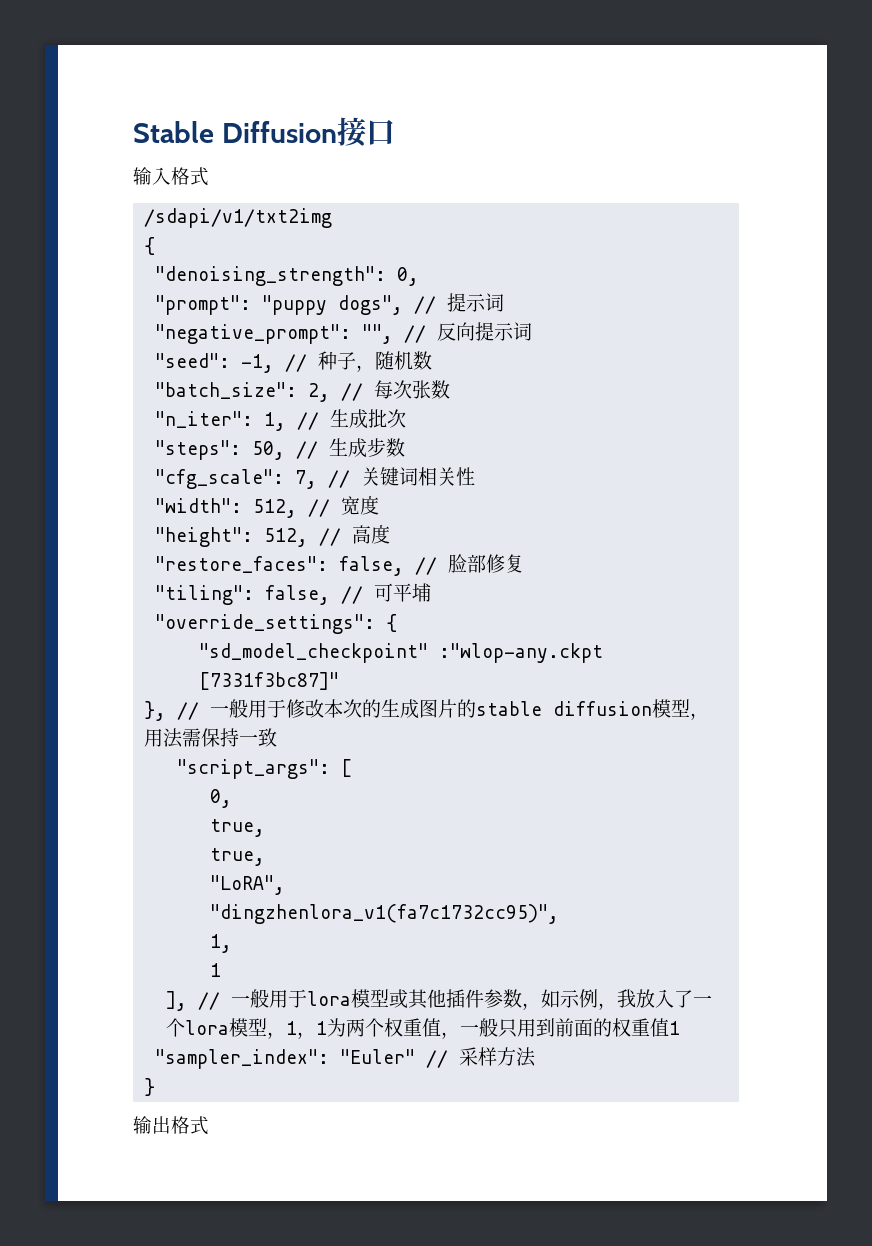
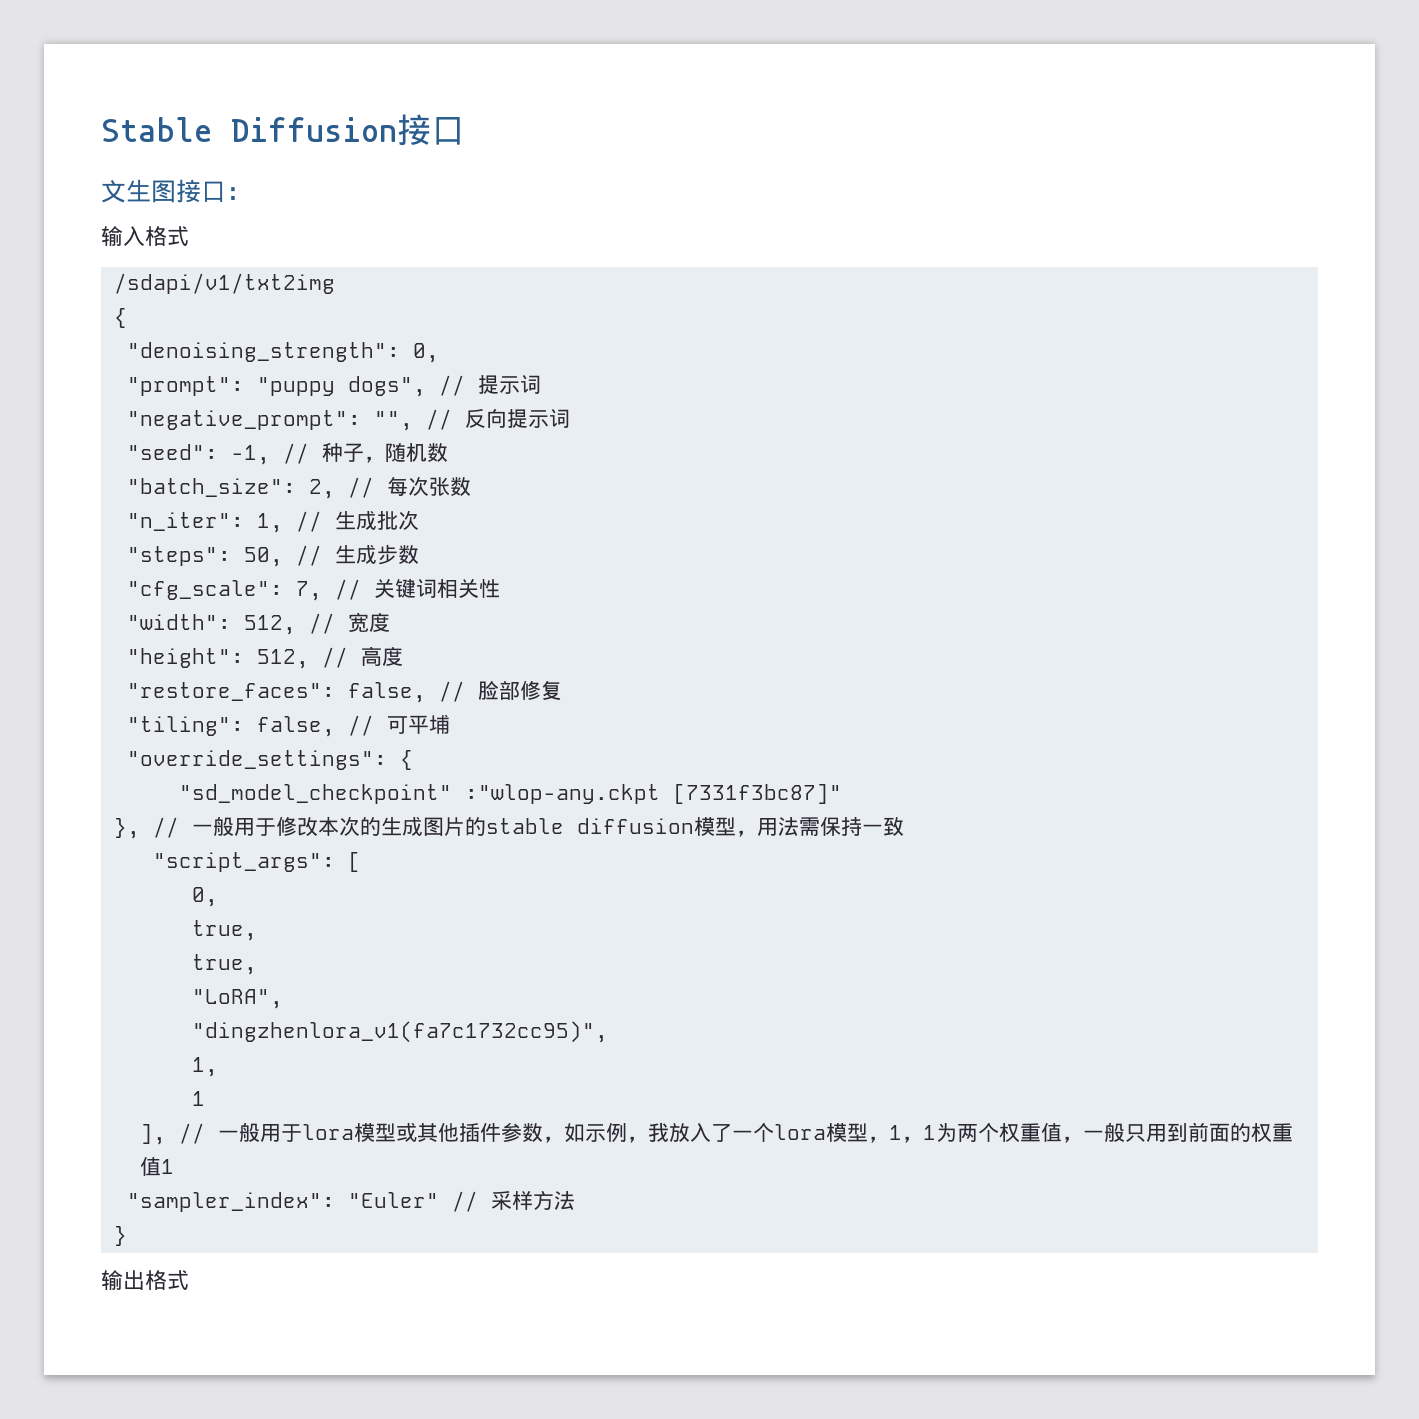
(395, 132) none -> [101,179,251,203] // 文生图接口：

